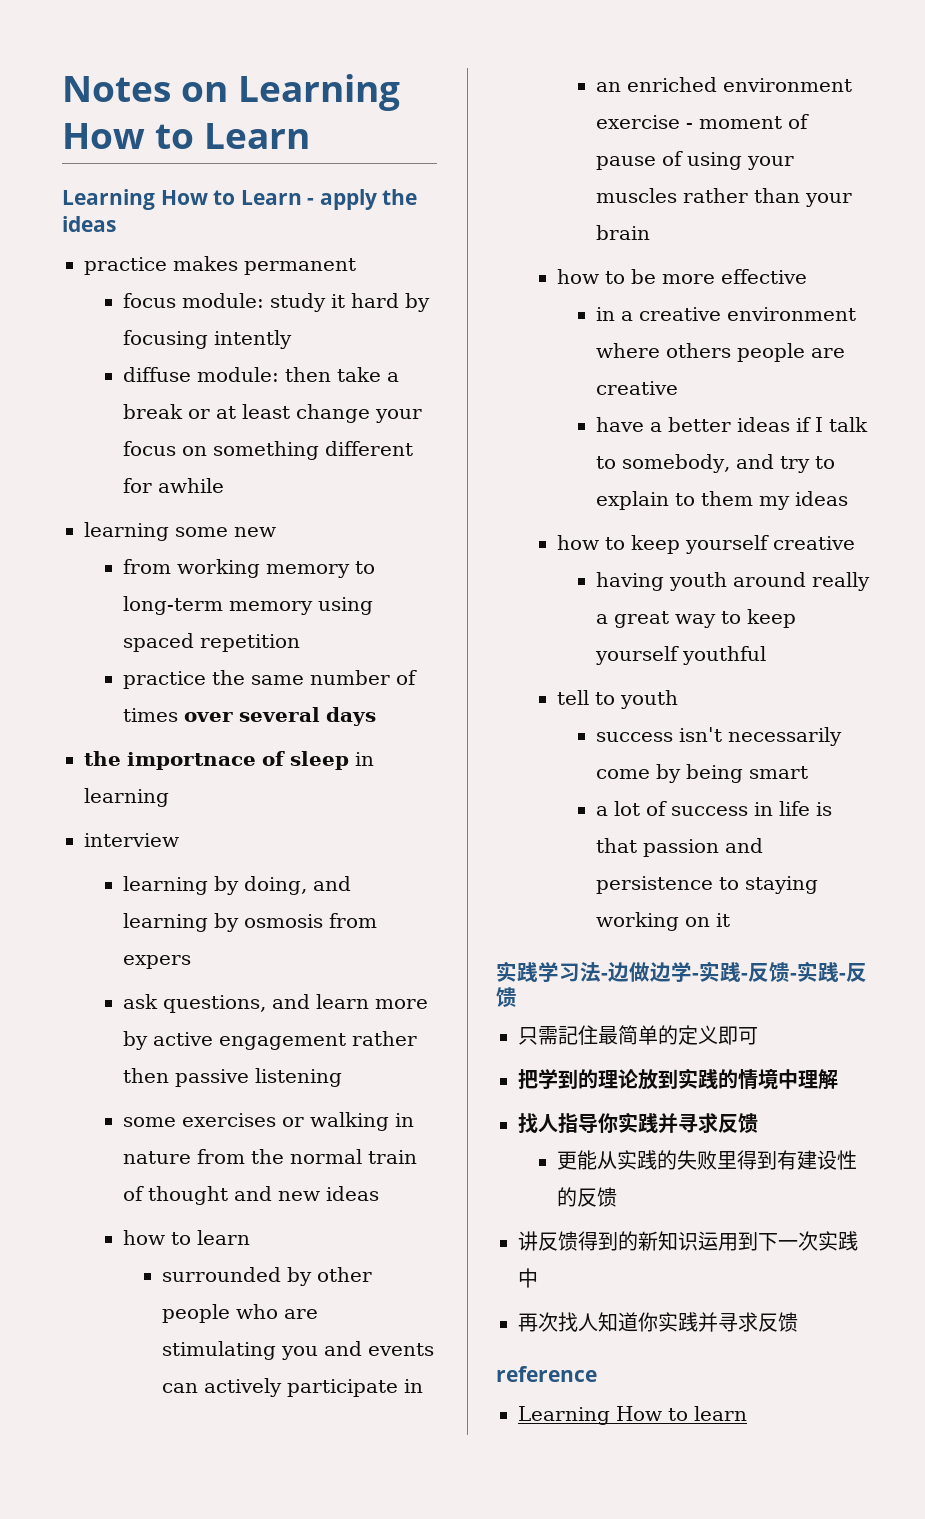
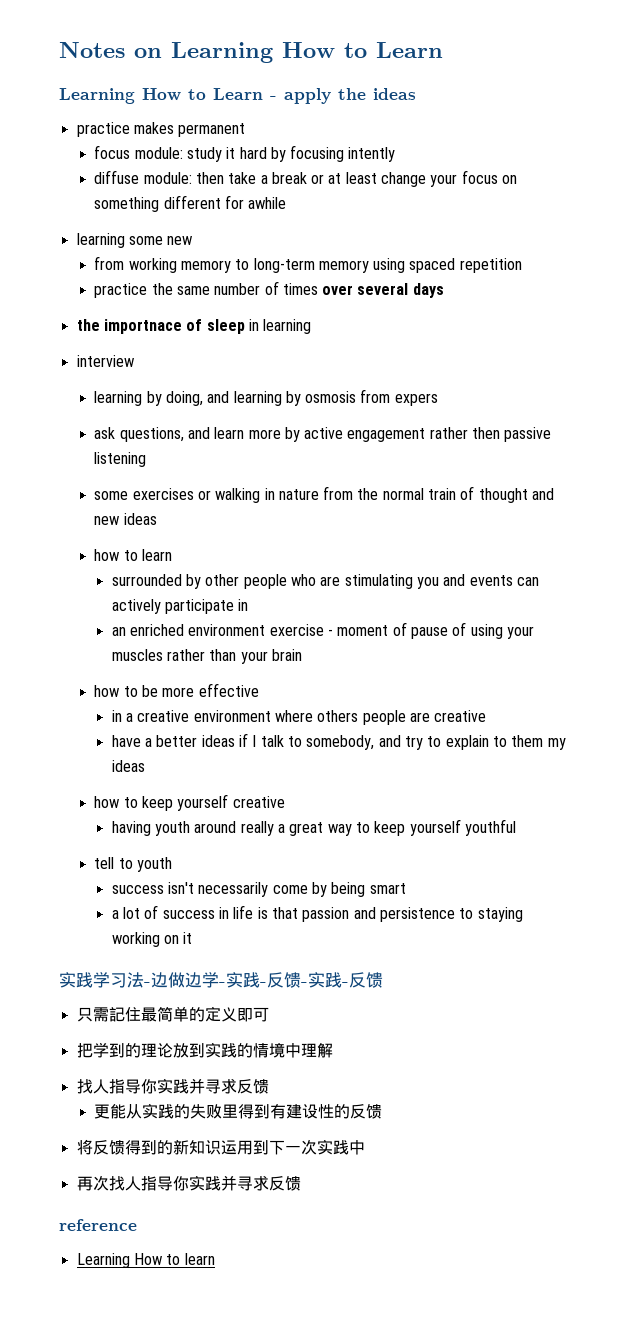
[518,1231,538,1251] 讲 -> [76,1139,93,1155] 将
[598,1312,638,1332] 知道 -> [140,1176,173,1191] 指导

